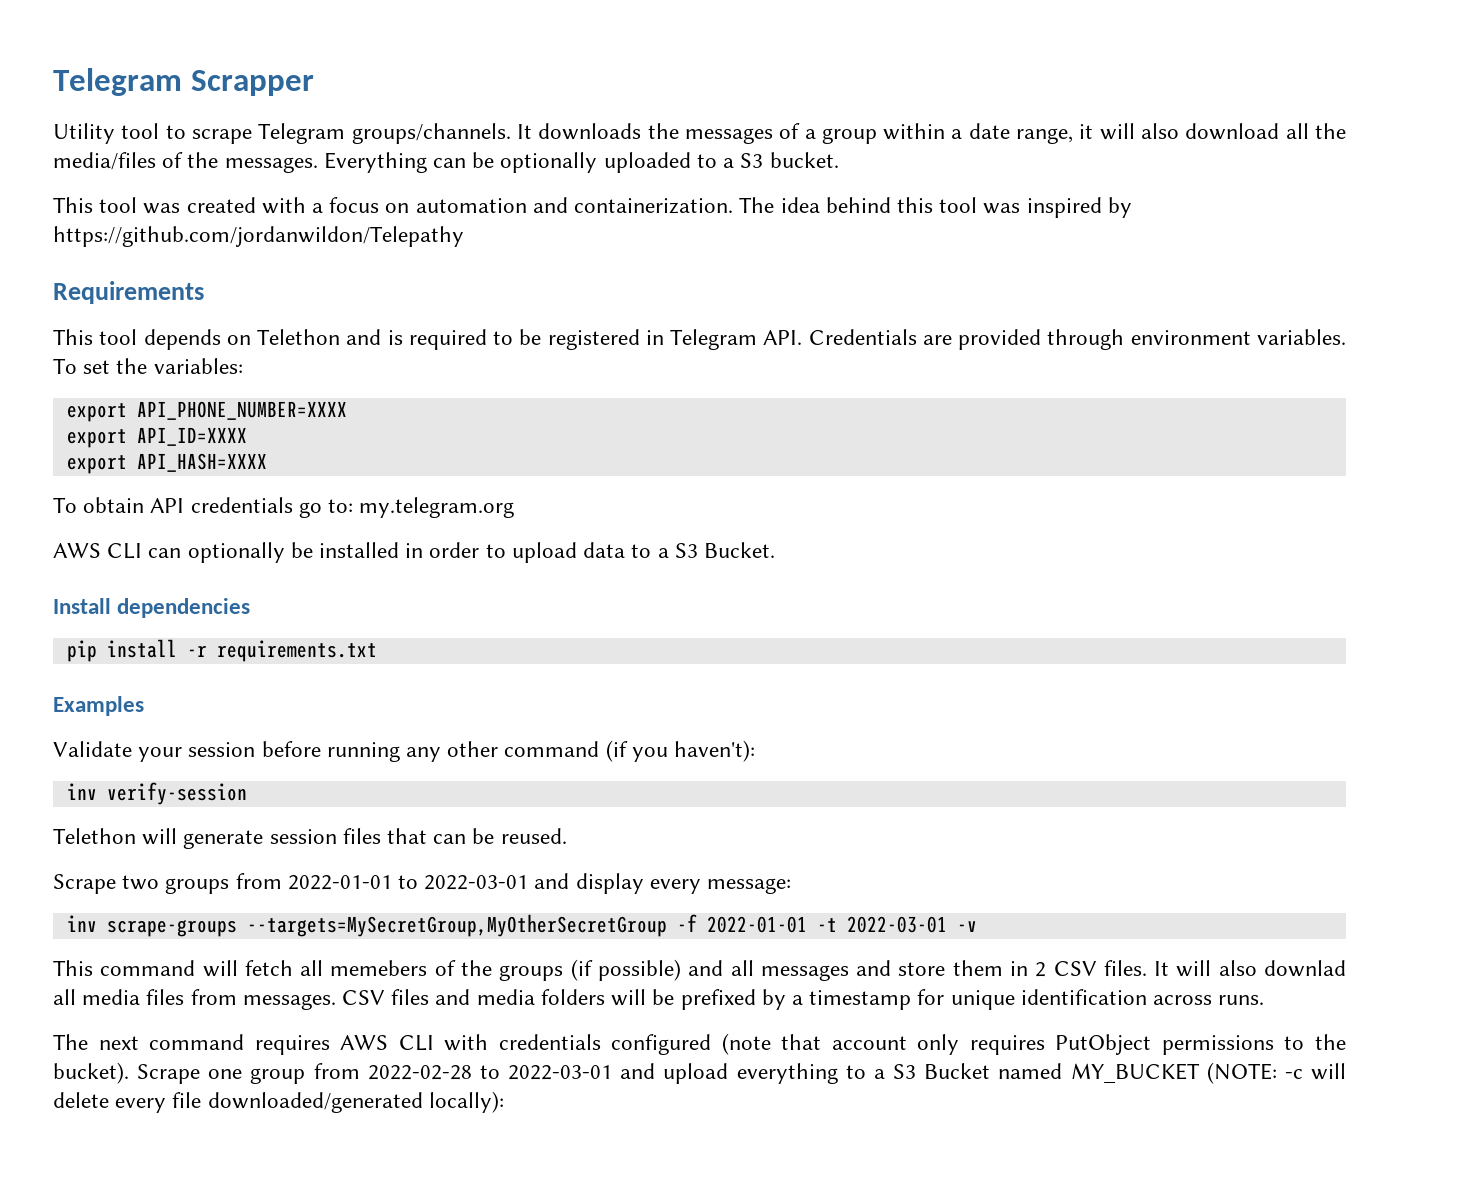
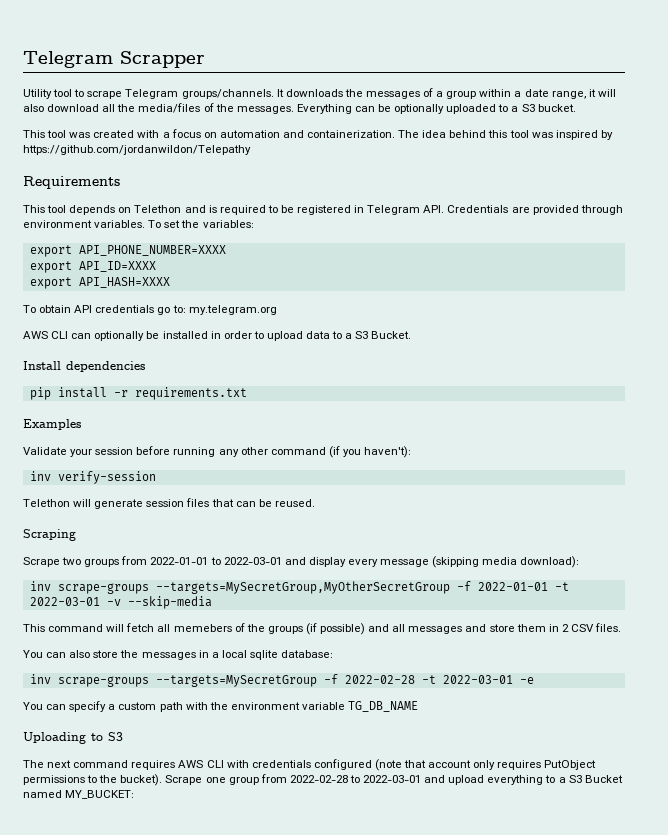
(567, 836) none -> [23,529,76,541] // Scraping
[707,878,792,894] message: -> [380,556,580,568] message (skipping media download):
(977, 926) none -> [127,596,212,609] --skip-media
[1154,960,1346,977] [53,989,1265,1010] It will also downlad all media files from messages. CSV files and media folders will be prefixed by a timestamp for unique identification across runs. -> [23,650,334,660] [29,674,534,687] [23,701,419,712] [23,732,123,744] // You can also store the messages in a local sqlite database: // inv scrape-groups --targets=MySecretGroup -f 2022-02-28 -t 2022-03-01 -e // You can specify a custom path with the environment variable TG_DB_NAME // Uploading to S3
[1070,1062,1346,1084] [53,1091,504,1113] MY_BUCKET (NOTE: -c will delete every file downloaded/generated locally): -> [65,790,135,799] MY_BUCKET:

